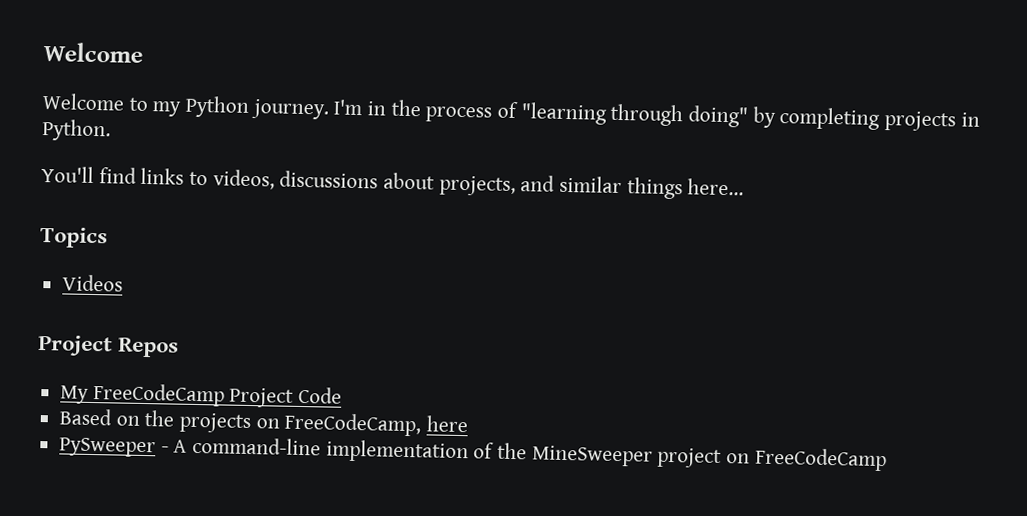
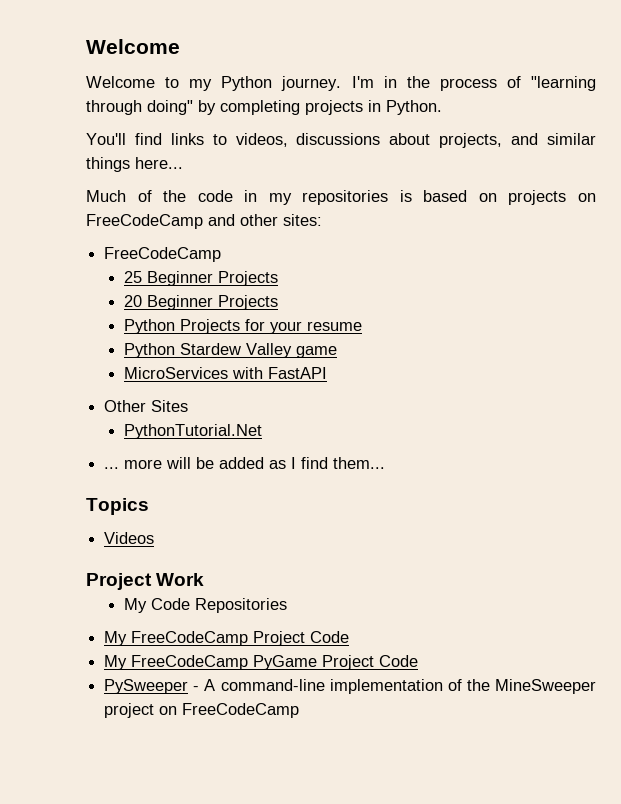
(745, 187) none -> [86,190,597,205] [86,214,322,229] [104,247,222,262] [124,271,279,286] [124,295,279,310] [124,319,363,334] [124,343,338,358] [124,367,328,379] [104,400,189,412] [124,424,263,439] [104,457,386,469] // Much of the code in my repositories is based on projects on FreeCodeCamp and other sites: // FreeCodeCamp // 25 Beginner Projects // 20 Beginner Projects // Python Projects for your resume // Python Stardew Valley game // MicroServices with FastAPI // Other Sites // PythonTutorial.Net // ... more will be added as I find them...
[118,337,180,358] Repos -> [156,573,205,586] [124,598,288,613] Work // My Code Repositories
[59,408,469,437] Based on the projects on FreeCodeCamp, here -> [104,655,419,670] My FreeCodeCamp PyGame Project Code

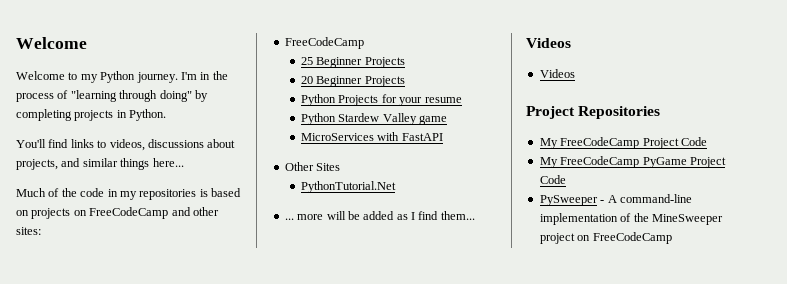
[86,498,149,515] Topics -> [526,38,571,48] Videos
[156,573,205,586] [124,598,191,613] Work // My Code -> (575, 112) none

